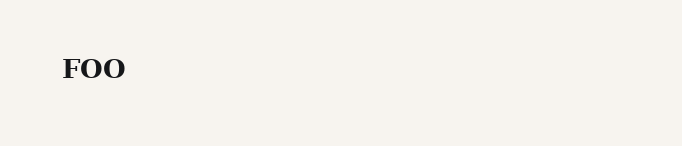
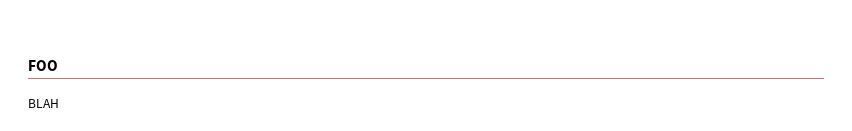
(126, 68) none -> [28,99,59,108] // BLAH

